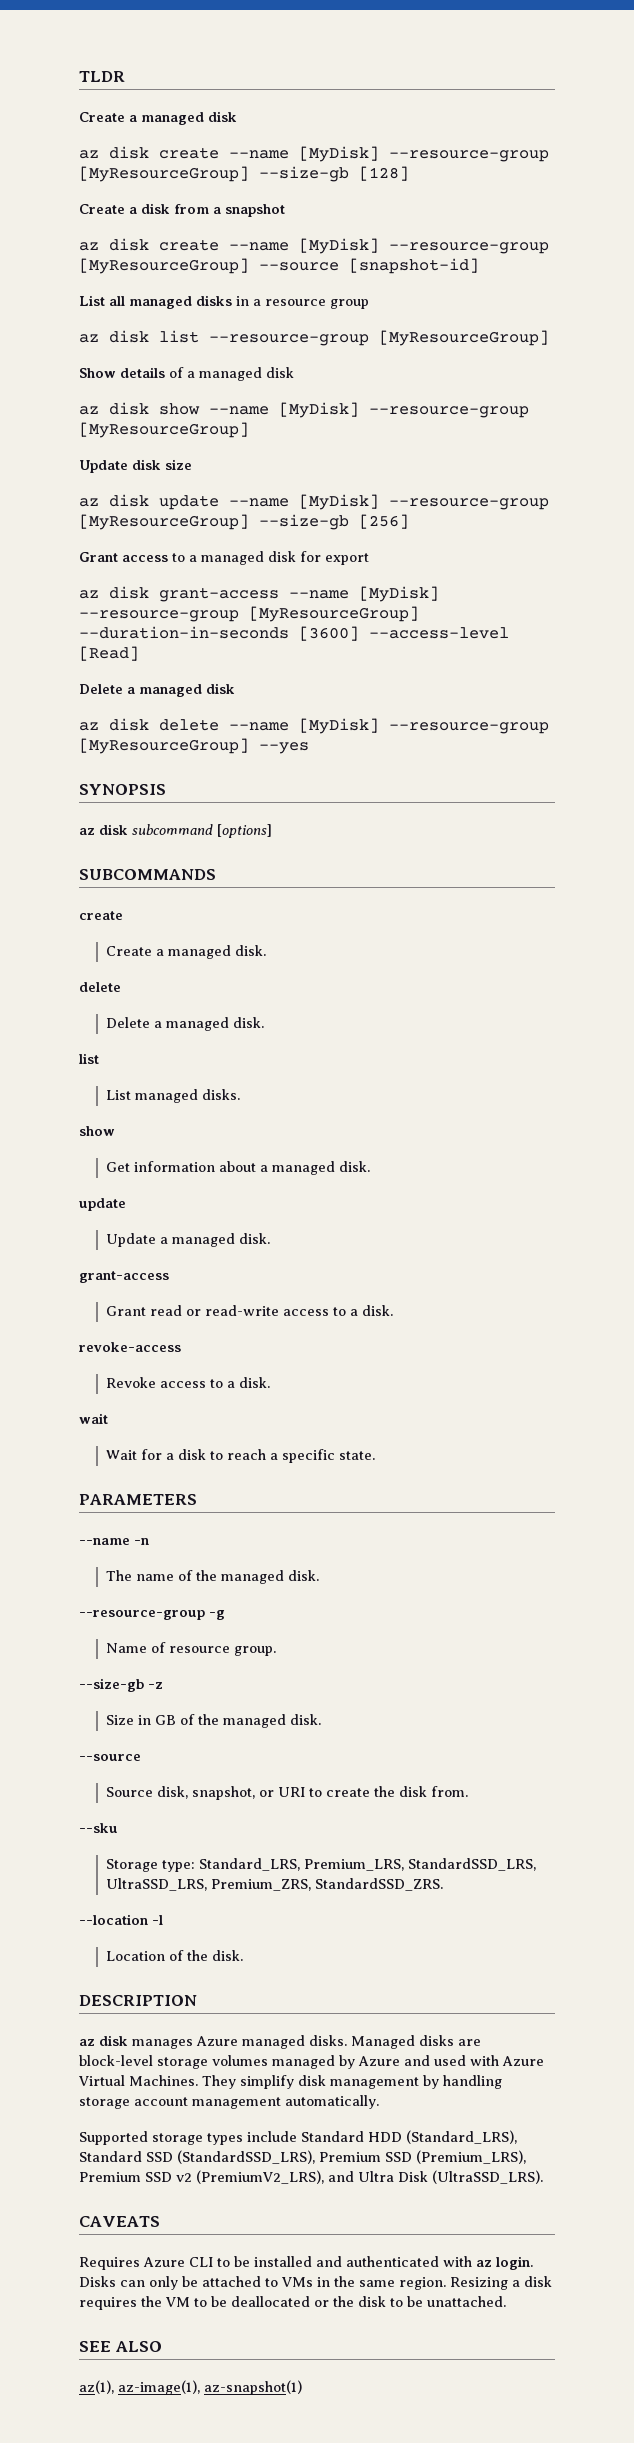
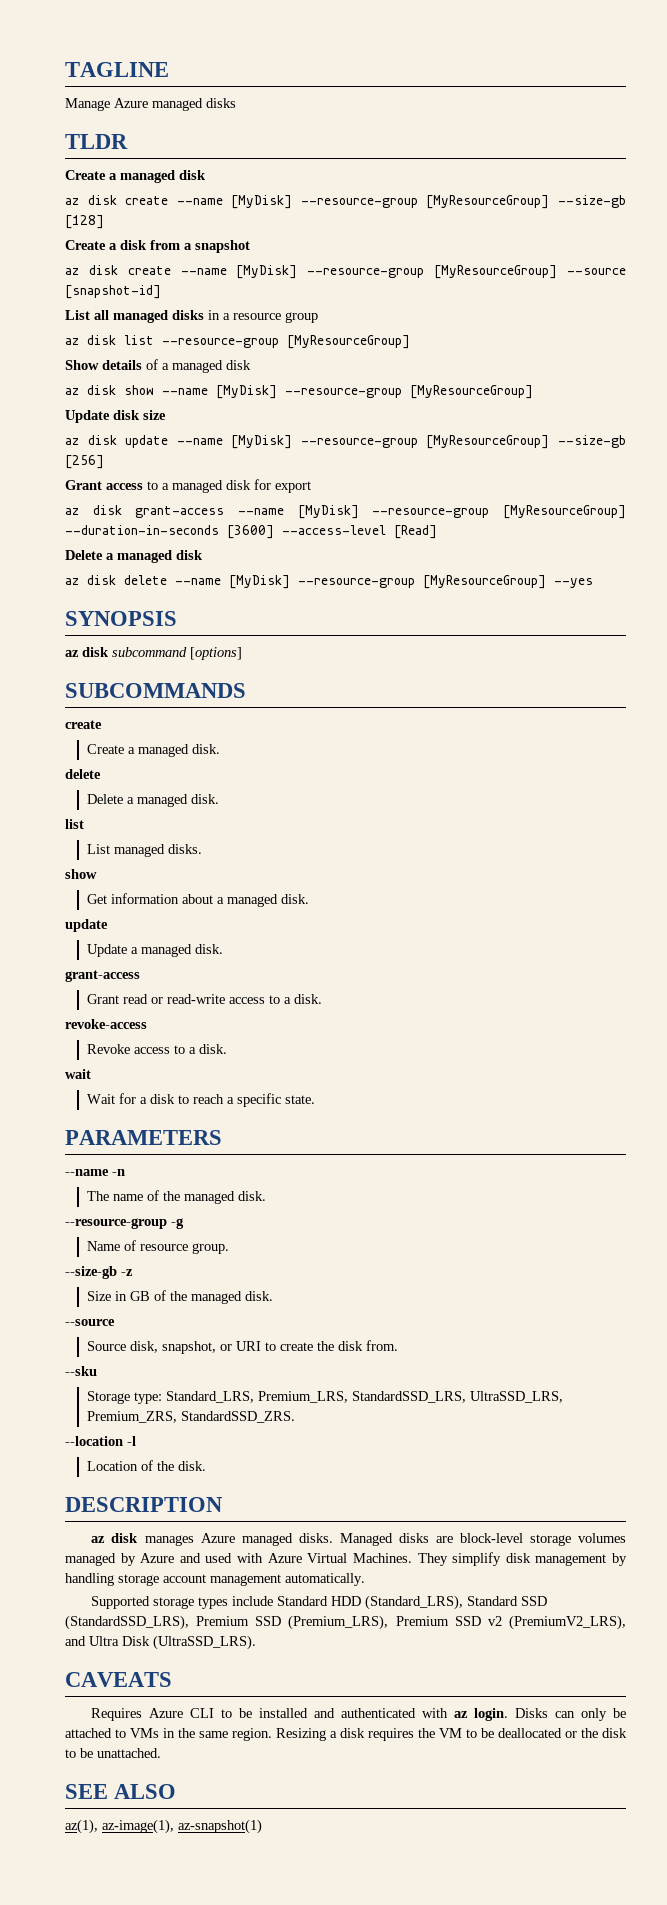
(79, 76) none -> [65,62,169,77] [65,98,236,111] TAGLINE // Manage Azure managed disks //

